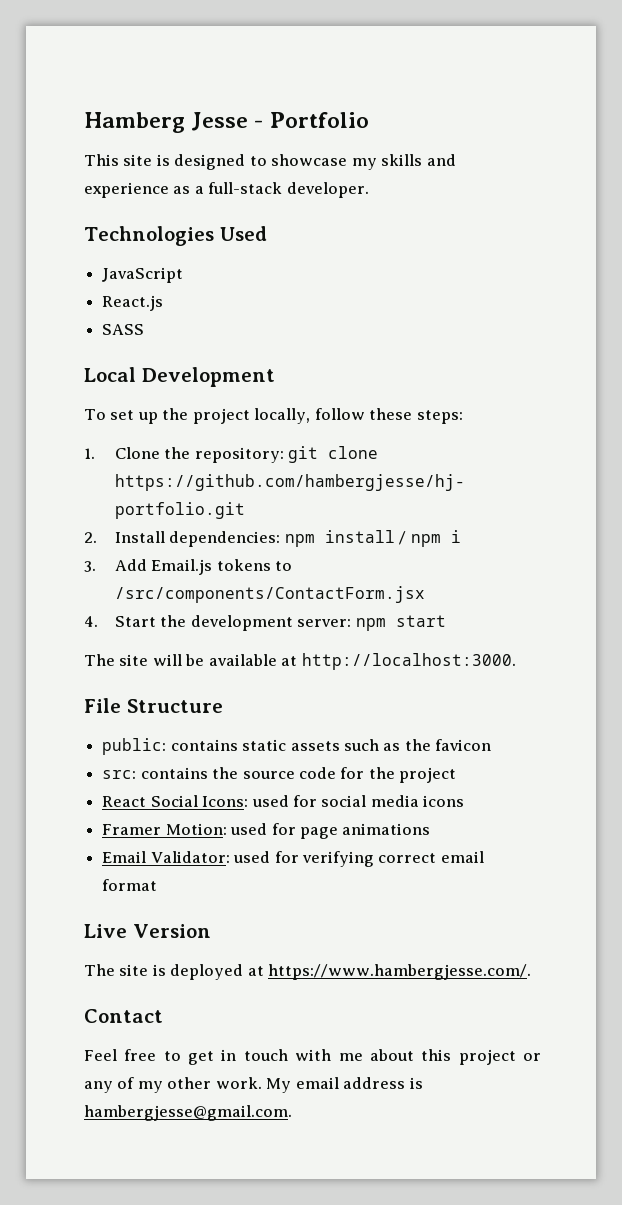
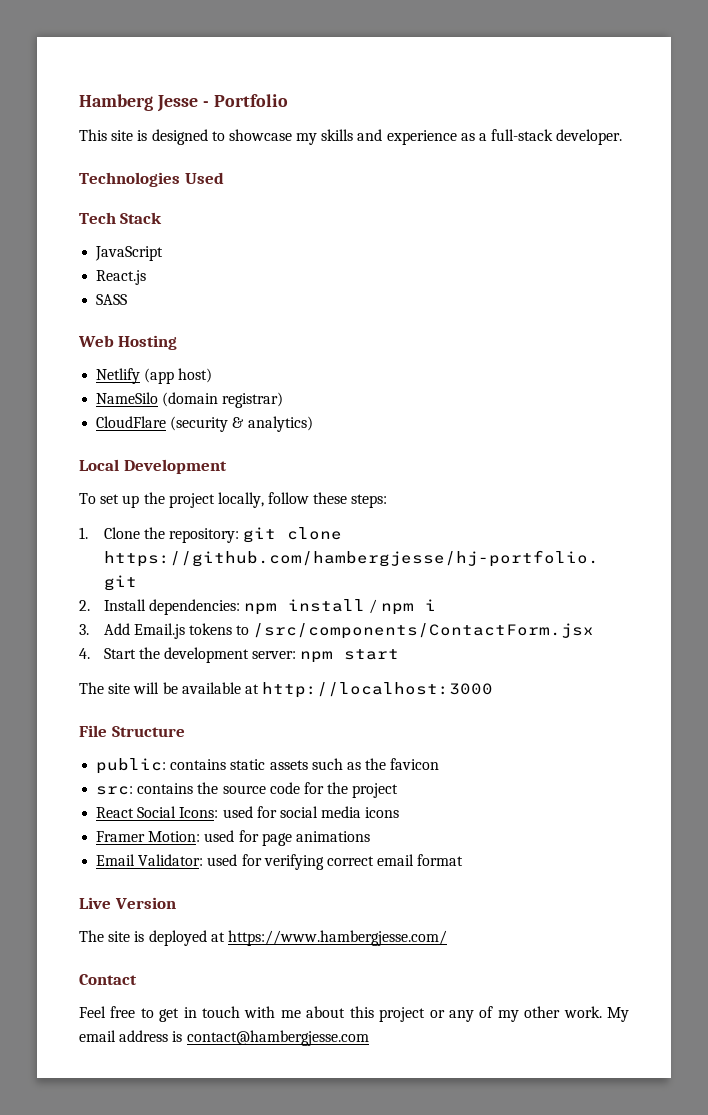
(267, 233) none -> [79,212,163,224] // Tech Stack
(145, 329) none -> [78,335,178,350] [96,368,213,384] [96,392,284,408] [96,416,313,432] // Web Hosting // Netlify (app host) // NameSilo (domain registrar) // CloudFlare (security & analytics)
[301,653,516,670] http://localhost:3000. -> [262,682,494,698] http://localhost:3000
[268,964,532,980] https://www.hambergjesse.com/. -> [227,930,447,946] https://www.hambergjesse.com/
[84,1105,292,1121] hambergjesse@gmail.com. -> [186,1030,369,1046] contact@hambergjesse.com

